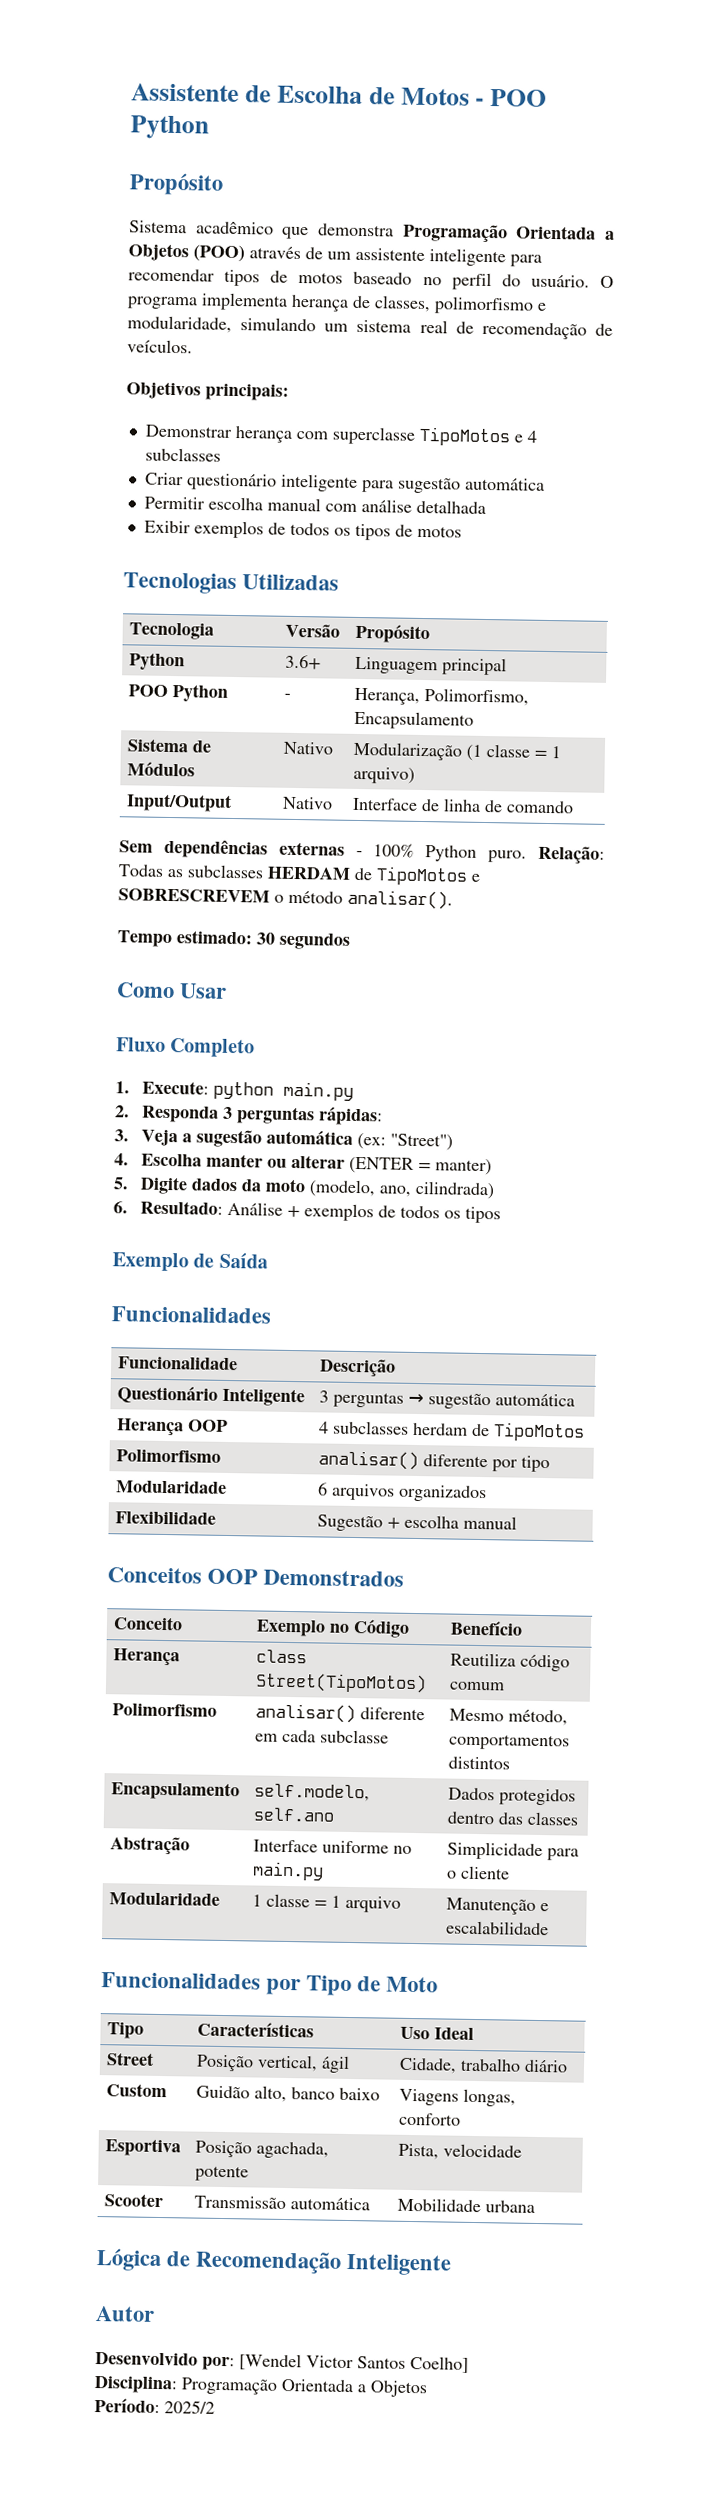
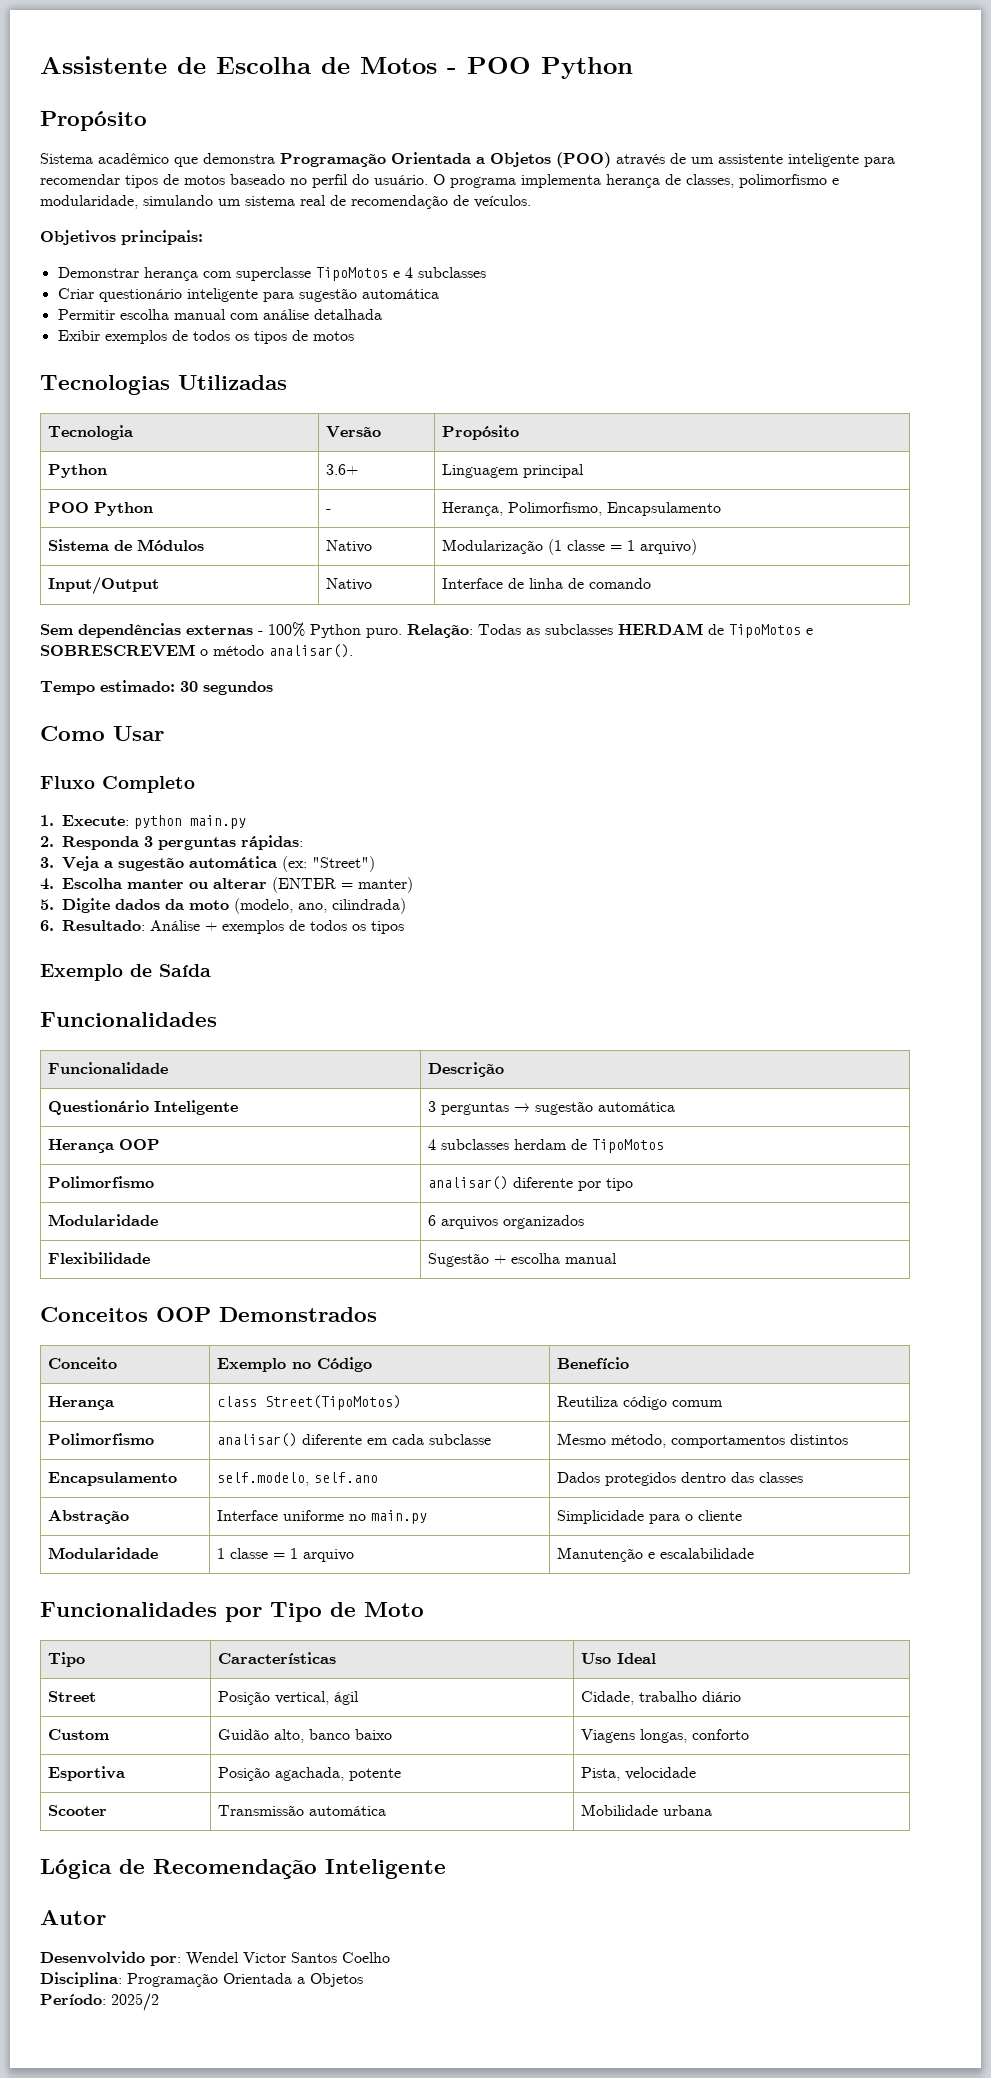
[239,2353,302,2371] [Wendel -> [186,1952,239,1966] Wendel
[410,2356,469,2373] Coelho] -> [342,1952,390,1963] Coelho

